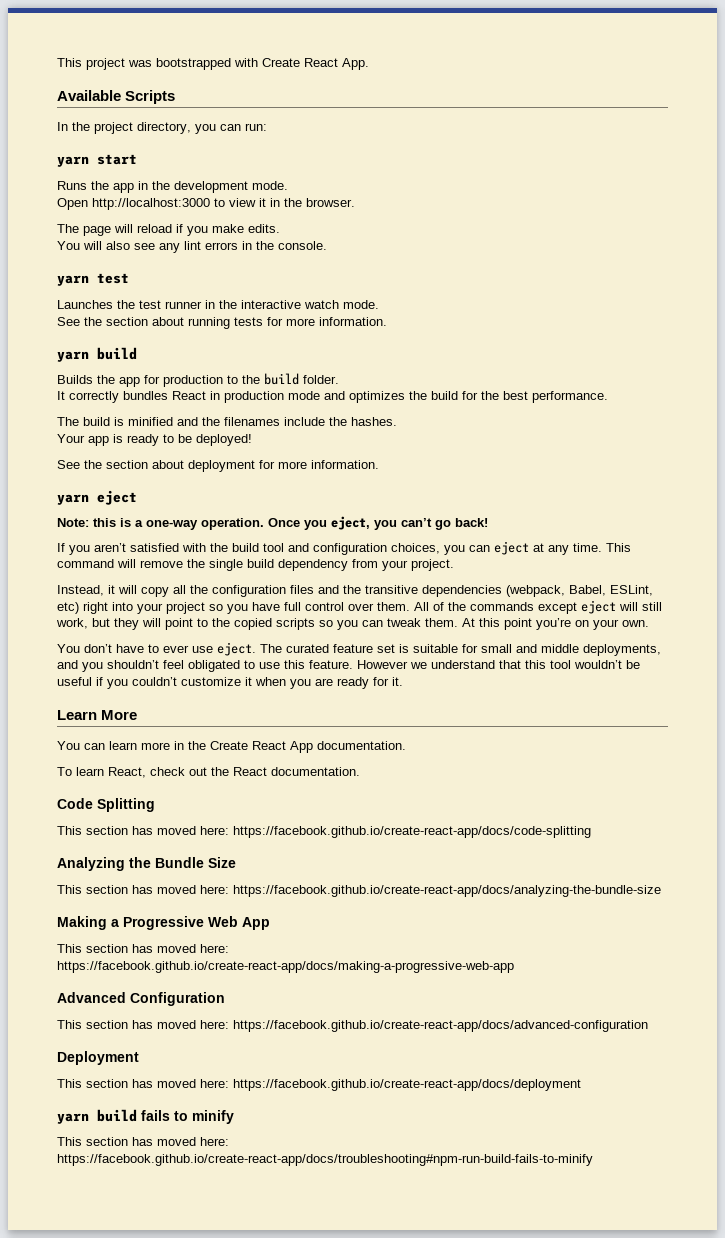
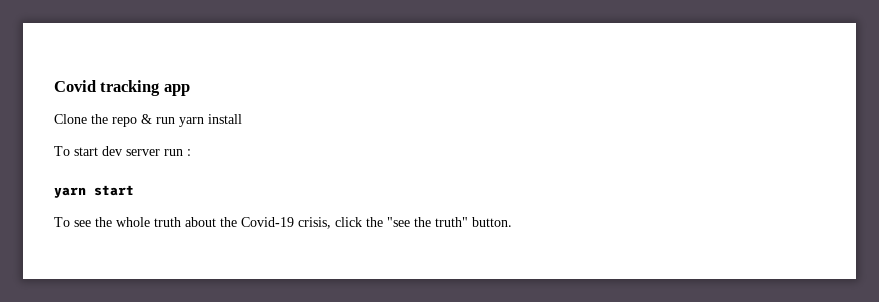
[57,58,369,70] [57,90,176,104] [57,122,267,134] [57,154,137,167] [57,181,288,193] [57,198,355,210] [57,224,280,236] [57,241,327,253] [57,273,129,286] [57,300,379,309] [57,317,387,329] [57,347,137,362] [57,373,339,387] [57,391,608,403] [57,417,397,426] [57,434,252,446] [57,460,379,472] [57,490,137,505] [57,516,488,530] [57,541,631,555] [57,559,454,571] [57,585,653,597] [57,600,662,614] [56,618,649,630] [57,642,661,656] [57,660,640,672] [57,677,403,689] [57,710,138,720] [57,741,406,753] [57,767,360,778] [57,798,155,812] [57,826,591,838] [57,857,236,871] [57,885,661,897] [57,916,270,930] [57,944,229,953] [57,961,514,973] [57,992,225,1006] [57,1020,648,1032] [57,1051,139,1065] [57,1079,581,1091] [57,1109,234,1124] [57,1137,229,1146] [57,1154,593,1166] This project was bootstrapped with Create React App. // Available Scripts // In the project directory, you can run: // yarn start // Runs the app in the development mode. // Open http://localhost:3000 to view it in the browser. // The page will reload if you make edits. // You will also see any lint errors in the console. // yarn test // Launches the test runner in the interactive watch mode. // See the section about running tests for more information. // yarn build // Builds the app for production to the build folder. // It correctly bundles React in production mode and optimizes the build for the best performance. // The build is minified and the filenames include the hashes. // Your app is ready to be deployed! // See the section about deployment for more information. // yarn eject // Note: this is a one-way operation. Once you eject, you can’t go back! // If you aren’t satisfied with the build tool and configuration choices, you can eject at any time. This command will remove the single build dependency from your project. // Instead, it will copy all the configuration files and the transitive dependencies (webpack, Babel, ESLint, etc) right into your project so you have full control over them. All of the commands except eject will still work, but they will point to the copied scripts so you can tweak them. At this point you’re on your own. // You don’t have to ever use eject. The curated feature set is suitable for small and middle deployments, and you shouldn’t feel obligated to use this feature. However we understand that this tool wouldn’t be useful if you couldn’t customize it when you are ready for it. // Learn More // You can learn more in the Create React App documentation. // To learn React, check out the React documentation. // Code Splitting // This section has moved here: https://facebook.github.io/create-react-app/docs/code-splitting // Analyzing the Bundle Size // This section has moved here: https://facebook.github.io/create-react-app/docs/analyzing-the-bundle-size // Making a Progressive Web App // This section has moved here: https://facebook.github.io/create-react-app/docs/making-a-progressive-web-app // Advanced Configuration // This section has moved here: https://facebook.github.io/create-react-app/docs/advanced-configuration // Deployment // This section has moved here: https://facebook.github.io/create-react-app/docs/deployment // yarn build fails to minify // This section has moved here: https://facebook.github.io/create-react-app/docs/troubleshooting#npm-run-build-fails-to-minify -> [54,80,190,96] [54,114,242,127] [54,146,191,156] [54,185,134,198] [54,217,512,229] Covid tracking app // Clone the repo & run yarn install // To start dev server run : // yarn start // To see the whole truth about the Covid-19 crisis, click the "see the truth" button.

